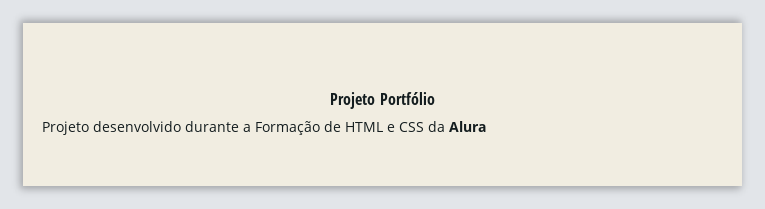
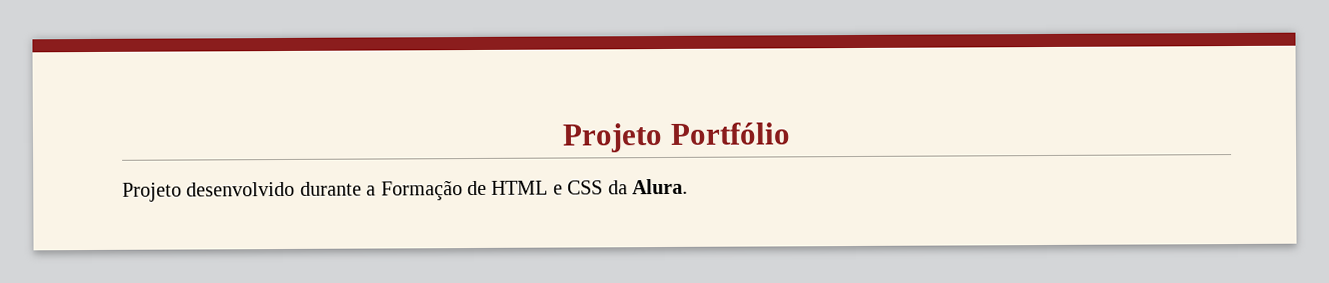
[449,121,486,132] Alura -> [631,178,688,195] Alura.

